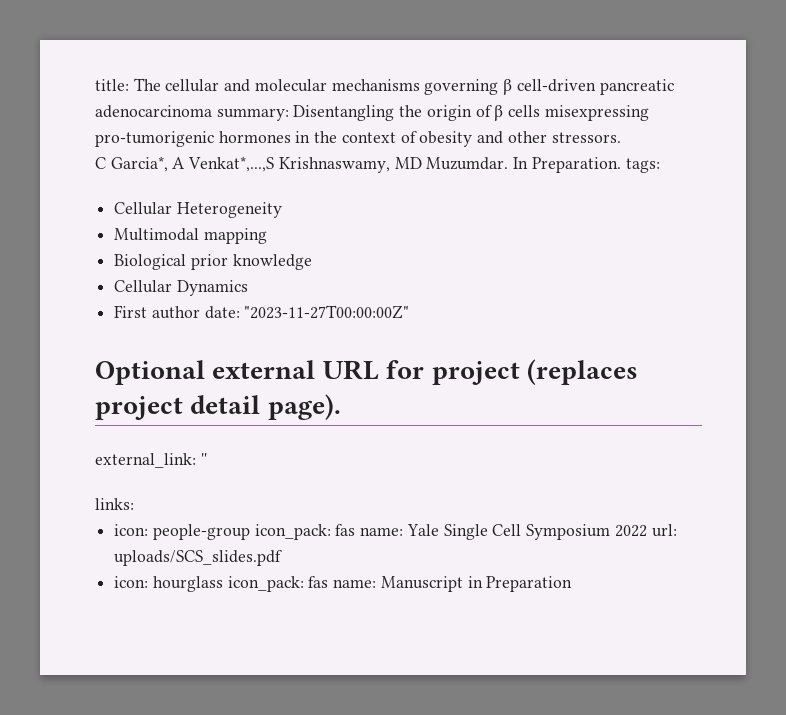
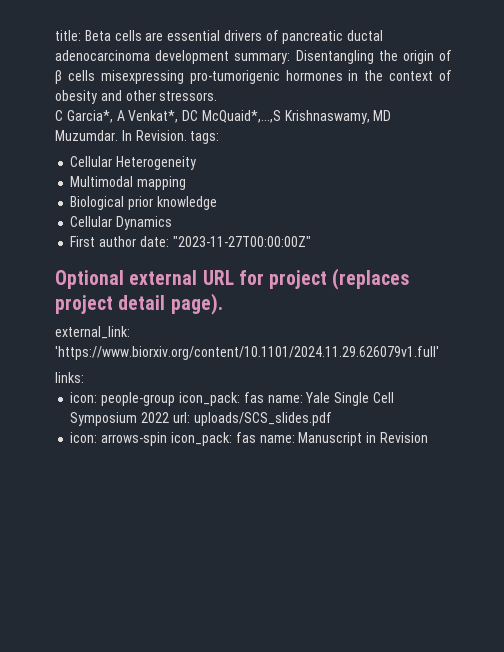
[133,78,674,95] [95,105,212,118] The cellular and molecular mechanisms governing β cell-driven pancreatic adenocarcinoma -> [84,30,384,44] [55,50,230,64] Beta cells are essential drivers of pancreatic ductal adenocarcinoma development
[188,156,275,172] Venkat*,...,S -> [128,110,281,123] Venkat*, DC McQuaid*,...,S
[531,157,621,173] Preparation. -> [135,130,187,141] Revision.
[200,453,207,465] '' -> [55,346,439,360] 'https://www.biorxiv.org/content/10.1101/2024.11.29.626079v1.full'
[152,576,223,592] hourglass -> [101,432,168,446] arrows-spin
[486,576,573,592] Preparation -> [379,432,428,443] Revision

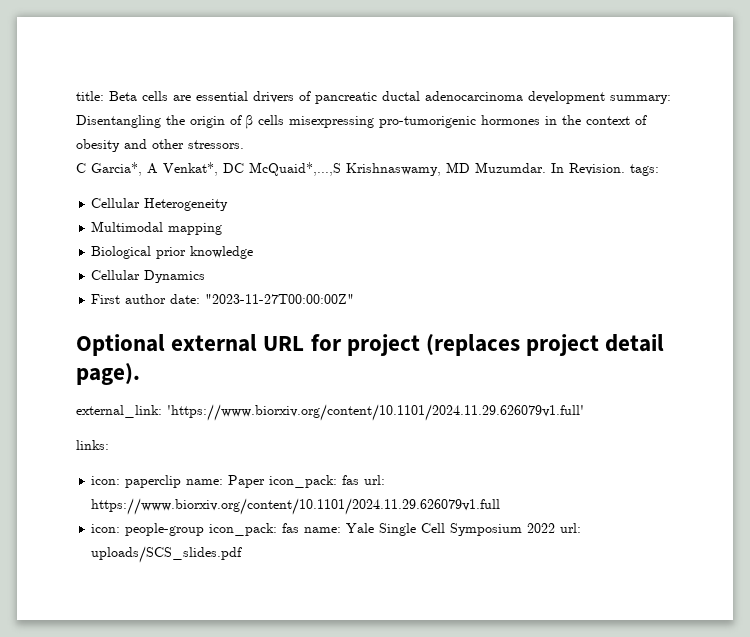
(84, 377) none -> [91,475,386,488] [91,498,501,515] // icon: paperclip name: Paper icon_pack: fas url: https://www.biorxiv.org/content/10.1101/2024.11.29.626079v1.full
[70,432,428,446] // icon: arrows-spin icon_pack: fas name: Manuscript in Revision -> (243, 554) none

